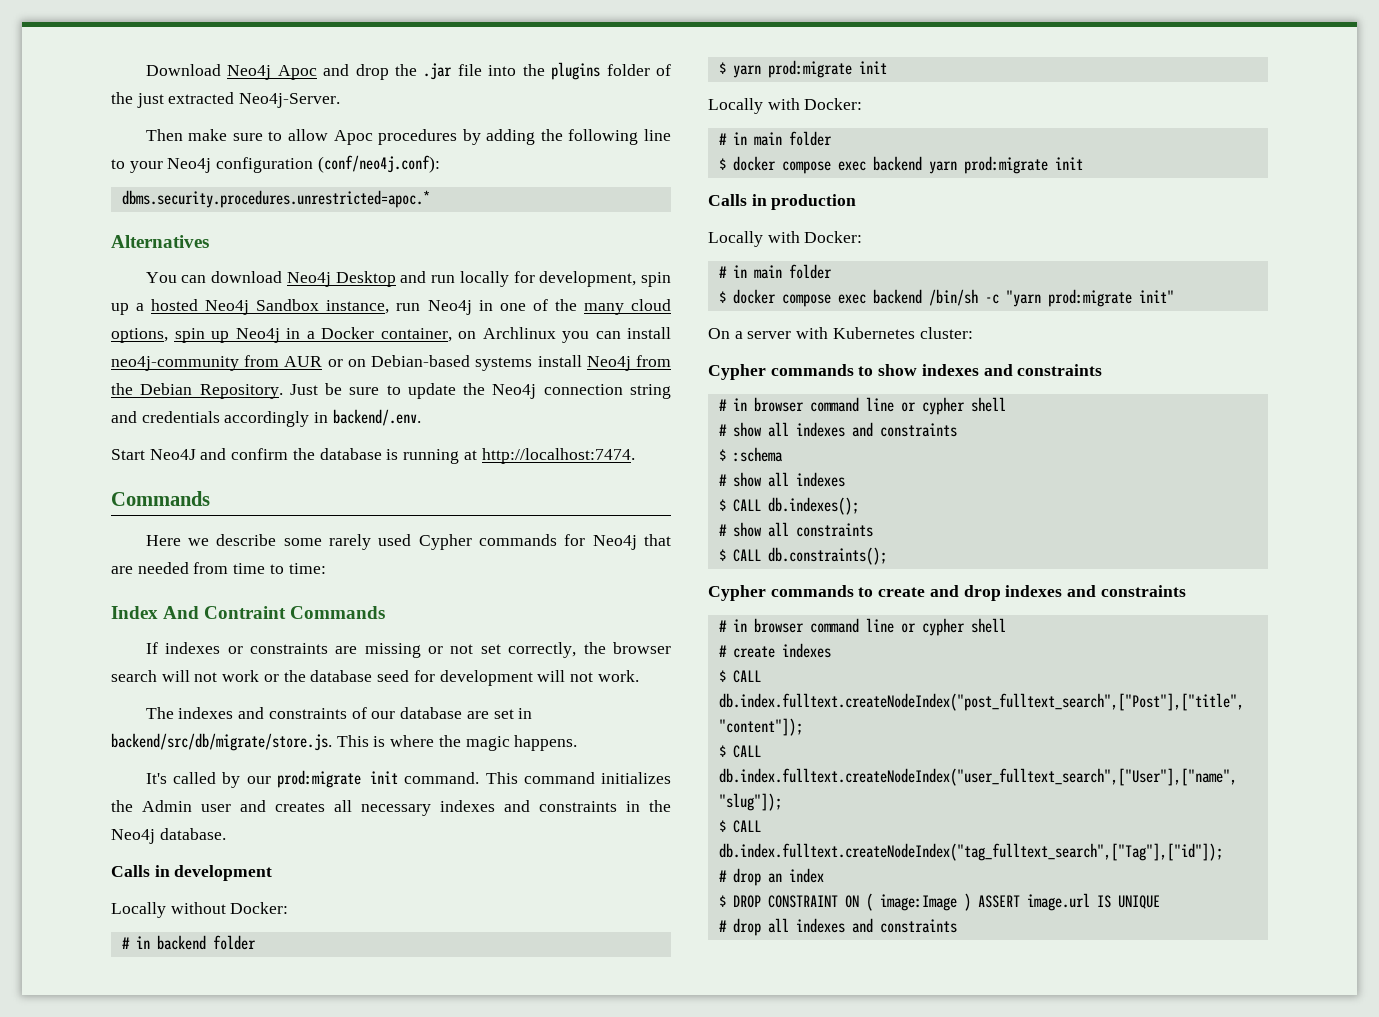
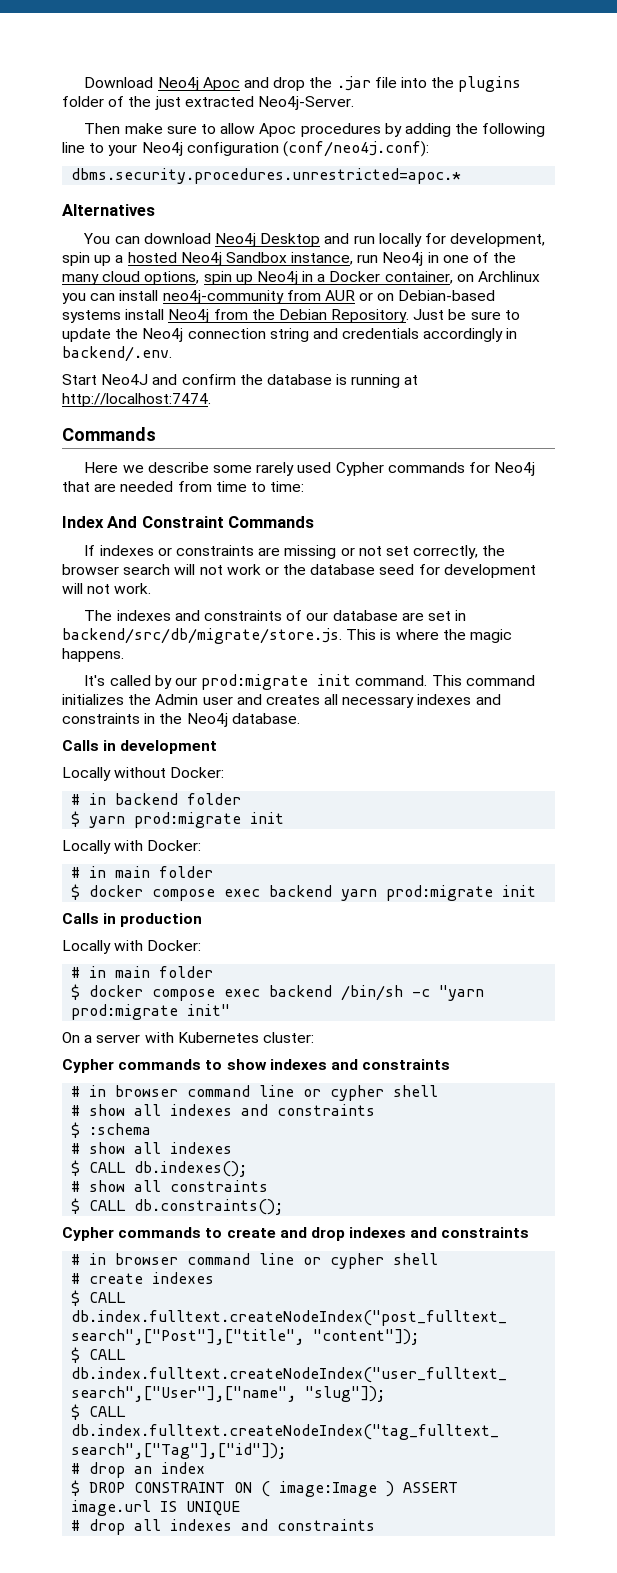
[204,606,287,619] Contraint -> [141,516,224,528] Constraint

